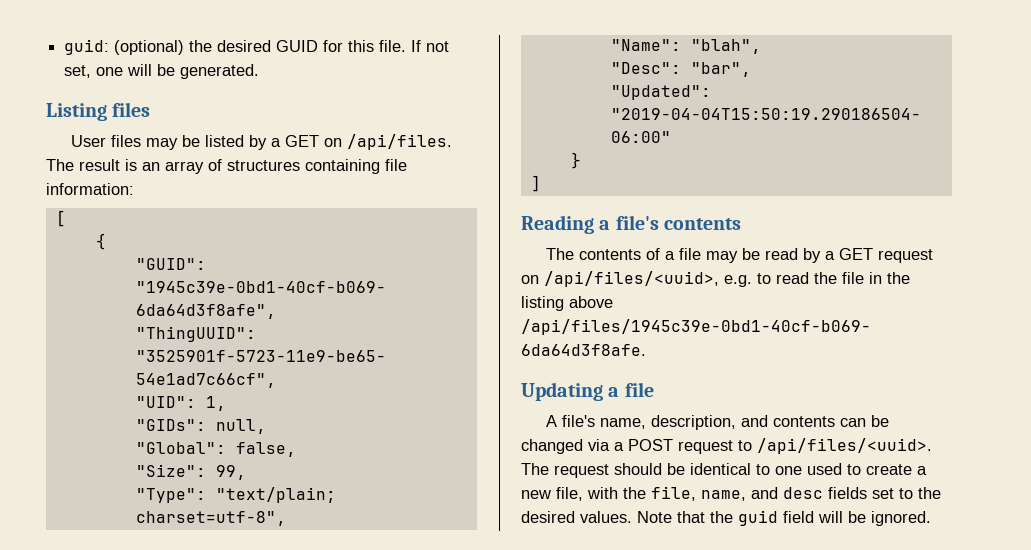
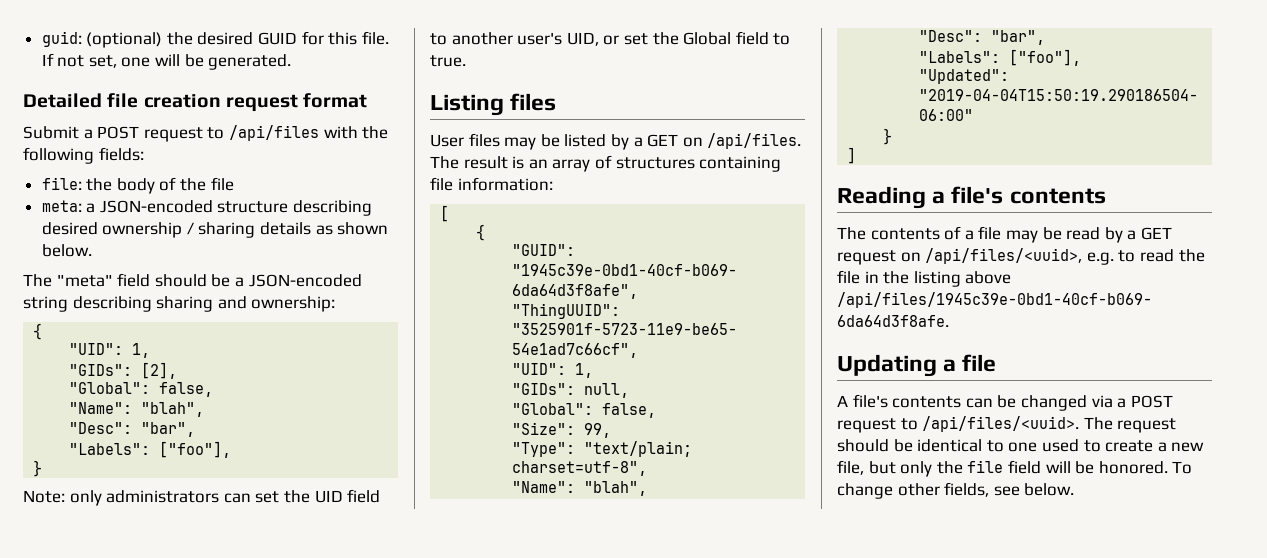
(260, 71) none -> [23,93,368,112] [23,125,389,142] [23,147,144,164] [41,177,234,194] [41,200,373,216] [41,222,389,238] [41,244,92,257] [23,273,362,287] [23,296,336,312] [33,323,43,340] [69,343,151,358] [69,362,178,379] [69,382,214,397] [69,402,205,417] [69,422,196,437] [69,441,232,458] [33,460,43,477] [23,489,381,506] [430,31,791,46] [430,55,466,67] // Detailed file creation request format // Submit a POST request to /api/files with the following fields: // file: the body of the file // meta: a JSON-encoded structure describing desired ownership / sharing details as shown below. // The "meta" field should be a JSON-encoded string describing sharing and ownership: // { // "UID": 1, // "GIDs": [2], // "Global": false, // "Name": "blah", // "Desc": "bar", // "Labels": ["foo"], // } // Note: only administrators can set the UID field to another user's UID, or set the Global field to true.
(751, 69) none -> [919,49,1082,66] // "Labels": ["foo"],
[599,415,768,430] name, description, and -> (888, 401) none
[587,486,941,501] [521,510,931,526] with the file, name, and desc fields set to the desired values. Note that the guid field will be ignored. -> [868,460,1193,477] [837,482,1075,499] but only the file field will be honored. To change other fields, see below.

